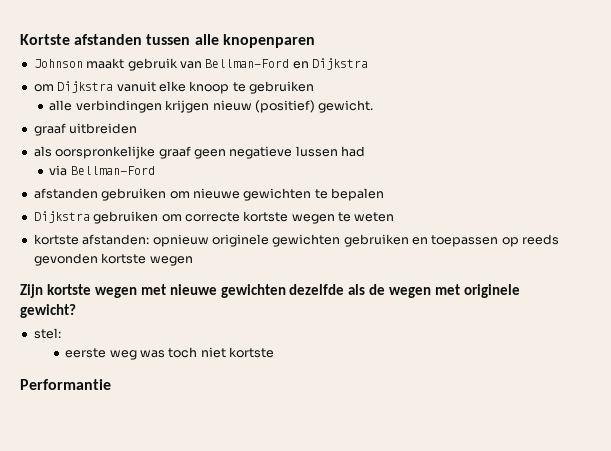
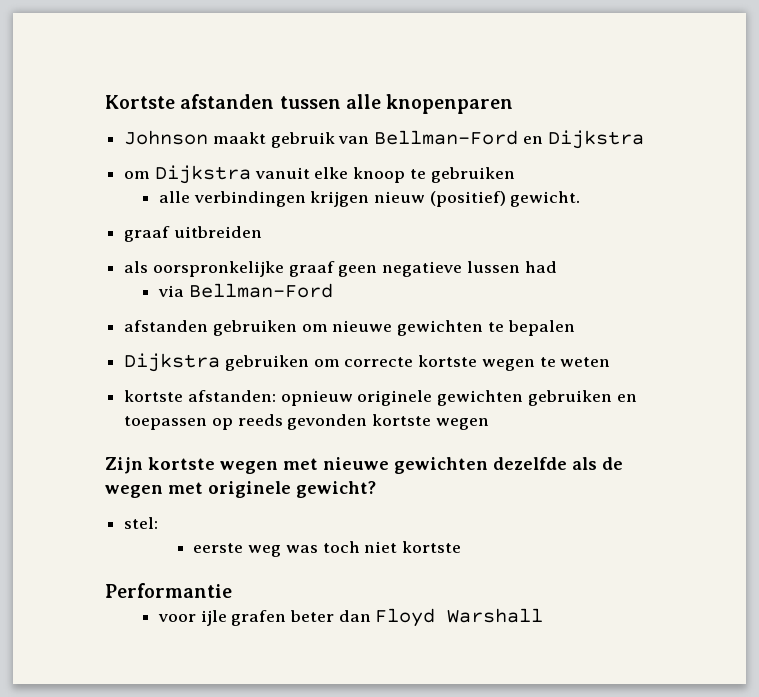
(111, 384) none -> [157,608,544,627] // voor ijle grafen beter dan Floyd Warshall

